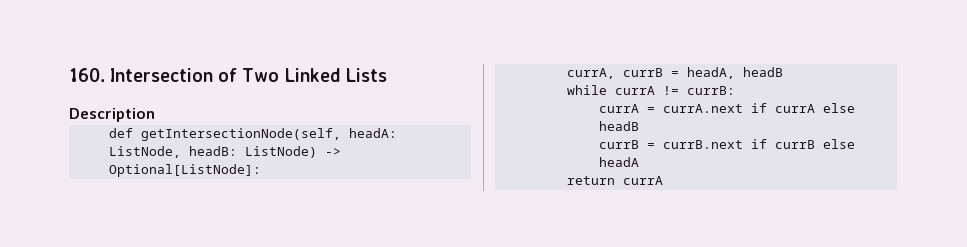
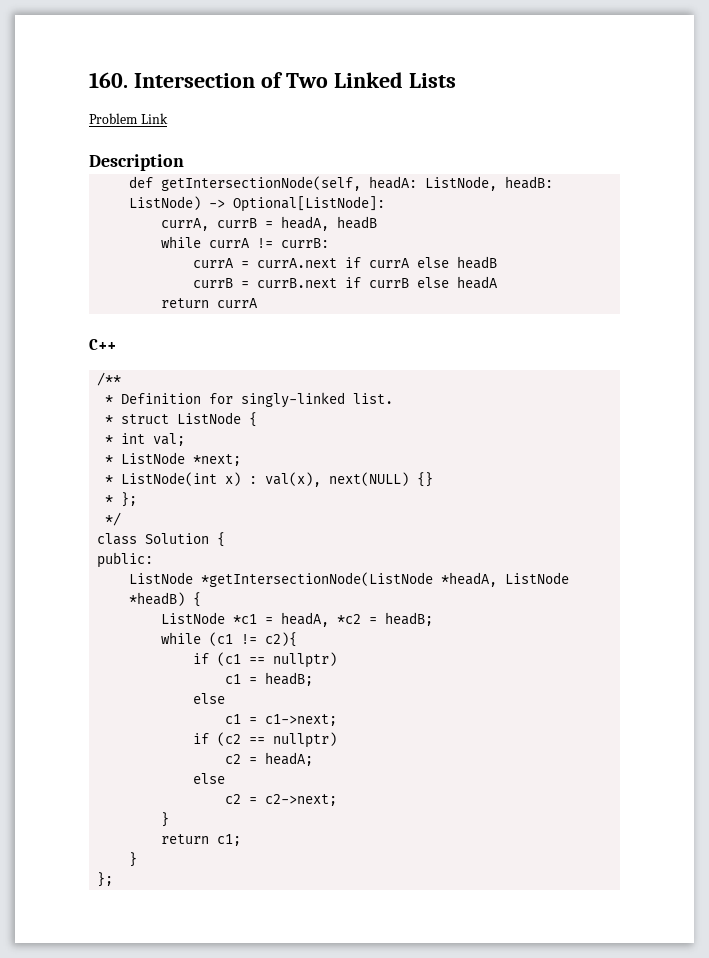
(387, 75) none -> [89,113,168,124] // Problem Link
(663, 180) none -> [89,339,116,350] [97,372,122,386] [105,392,394,408] [105,412,258,427] [105,433,186,446] [105,452,242,466] [105,472,434,487] [105,492,138,507] [105,512,122,526] [97,532,226,547] [97,552,154,568] [129,572,570,587] [129,592,202,607] [161,612,434,627] [161,632,298,647] [193,652,338,668] [225,672,314,686] [193,693,226,704] [225,714,338,726] [193,732,338,748] [225,752,314,766] [193,773,226,784] [225,794,338,806] [161,812,170,827] [161,834,242,846] [129,852,138,867] [97,872,114,887] // C++ // /** // * Definition for singly-linked list. // * struct ListNode { // * int val; // * ListNode *next; // * ListNode(int x) : val(x), next(NULL) {} // * }; // */ // class Solution { // public: // ListNode *getIntersectionNode(ListNode *headA, ListNode *headB) { // ListNode *c1 = headA, *c2 = headB; // while (c1 != c2){ // if (c1 == nullptr) // c1 = headB; // else // c1 = c1->next; // if (c2 == nullptr) // c2 = headA; // else // c2 = c2->next; // } // return c1; // } // };

